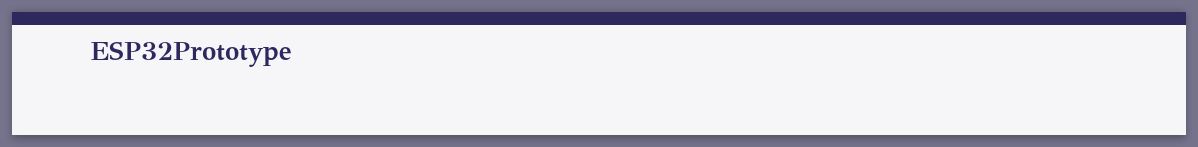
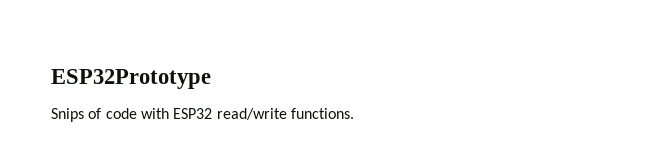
(292, 54) none -> [51,108,354,122] // Snips of code with ESP32 read/write functions.

